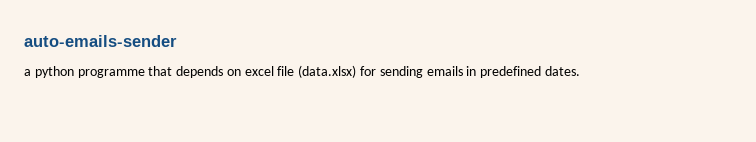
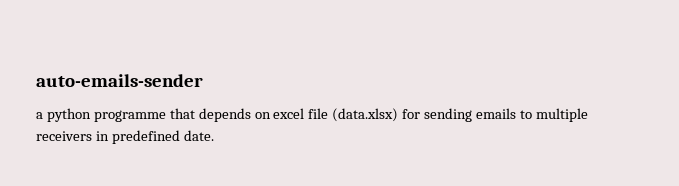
(463, 71) none -> [519,108,588,122] [36,131,92,141] to multiple receivers
[544,66,580,76] dates. -> [183,130,214,141] date.

